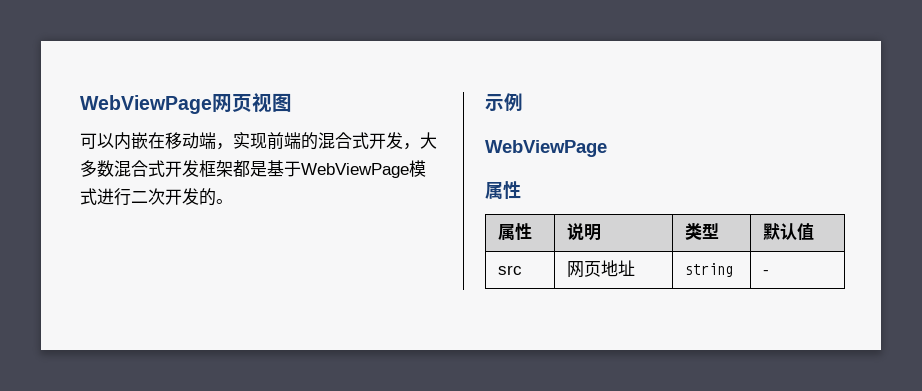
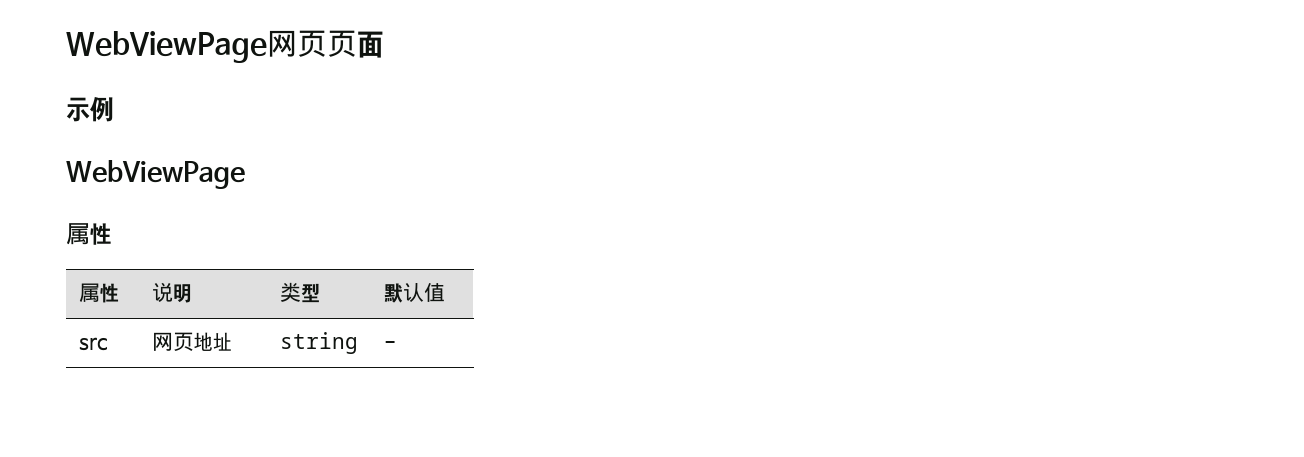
[252,93,292,112] [80,132,437,150] [80,160,426,178] [80,188,233,206] 视图 // 可以内嵌在移动端，实现前端的混合式开发，大多数混合式开发框架都是基于WebViewPage模式进行二次开发的。 -> [326,30,384,58] 页面

